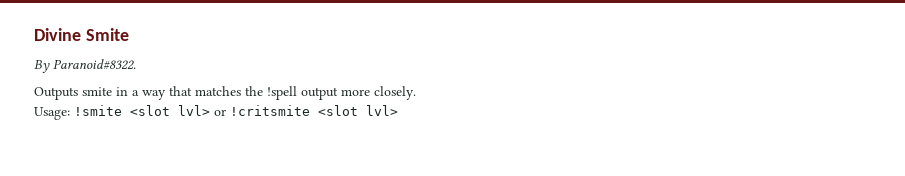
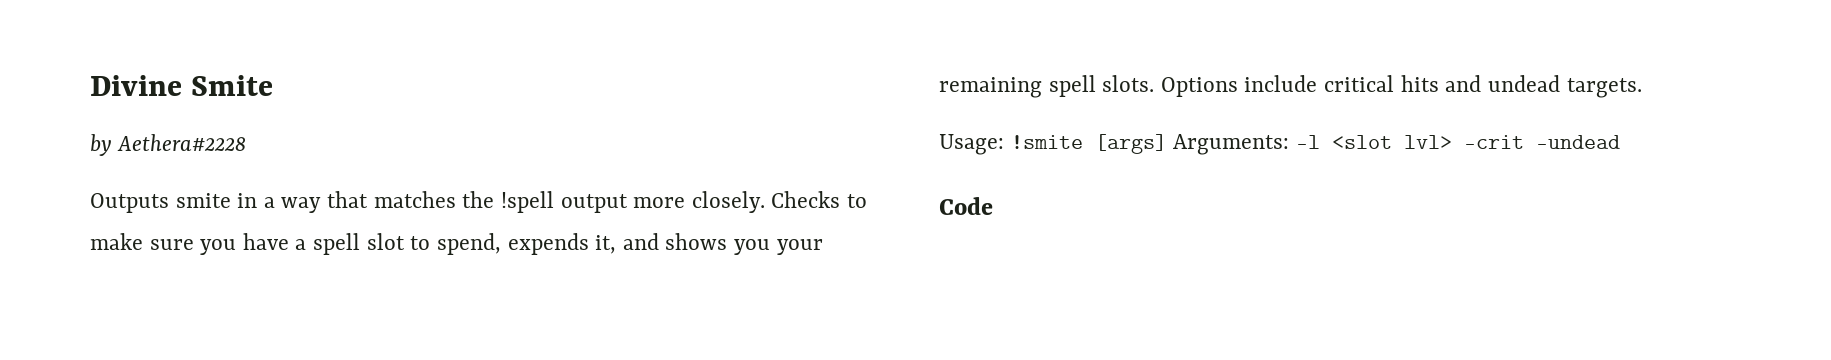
[34,59,136,73] By Paranoid#8322. -> [90,134,246,156] by Aethera#2228
[34,105,398,120] // Usage: !smite <slot lvl> or !critsmite <slot lvl> -> [771,191,867,208] [90,233,823,255] [939,75,1642,98] [939,134,1620,155] [939,197,993,215] Checks to make sure you have a spell slot to spend, expends it, and shows you your remaining spell slots. Options include critical hits and undead targets. // Usage: !smite [args] Arguments: -l <slot lvl> -crit -undead // Code

